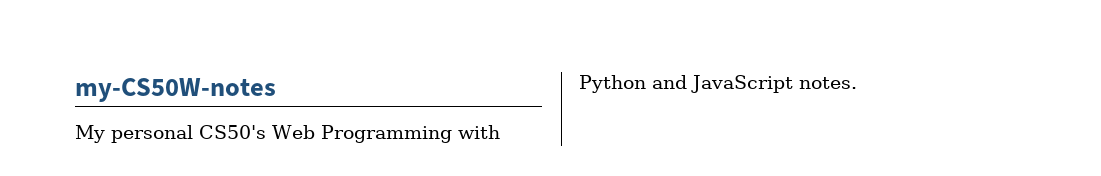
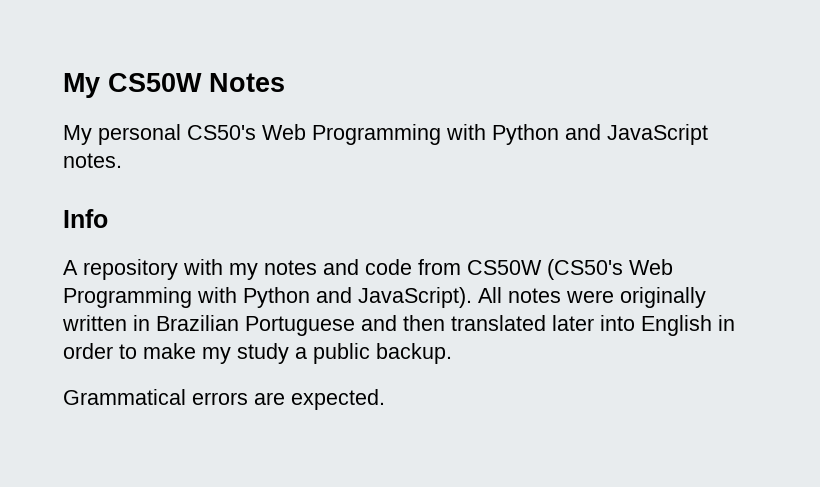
[75,78,276,102] my-CS50W-notes -> [63,73,285,98] My CS50W Notes
(857, 83) none -> [63,209,108,228] [63,259,673,280] [63,287,706,308] [62,315,735,336] [63,343,452,364] [63,389,385,410] // Info // A repository with my notes and code from CS50W (CS50's Web Programming with Python and JavaScript). All notes were originally written in Brazilian Portuguese and then translated later into English in order to make my study a public backup. // Grammatical errors are expected.

